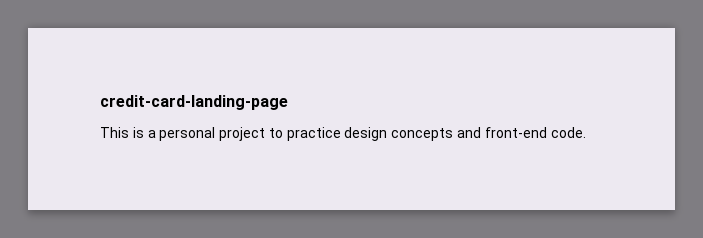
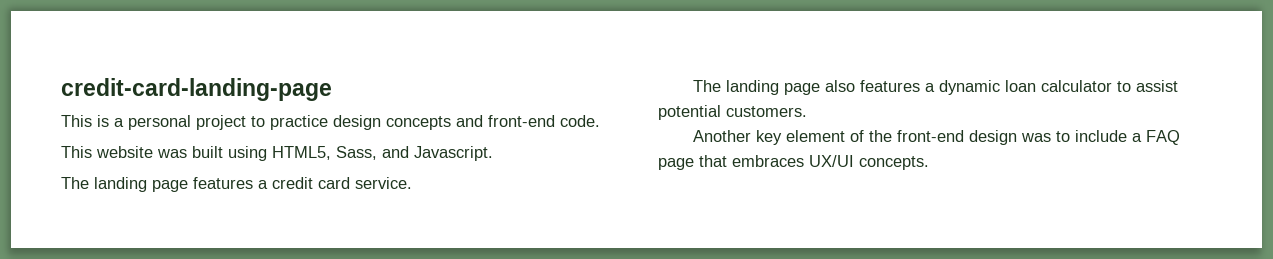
(586, 132) none -> [61,146,493,161] [61,177,412,192] [693,80,1179,95] [658,105,807,120] [693,130,1181,145] [658,155,929,170] // This website was built using HTML5, Sass, and Javascript. // The landing page features a credit card service. // The landing page also features a dynamic loan calculator to assist potential customers. // Another key element of the front-end design was to include a FAQ page that embraces UX/UI concepts.

